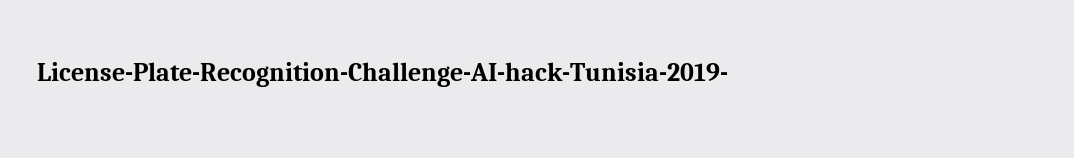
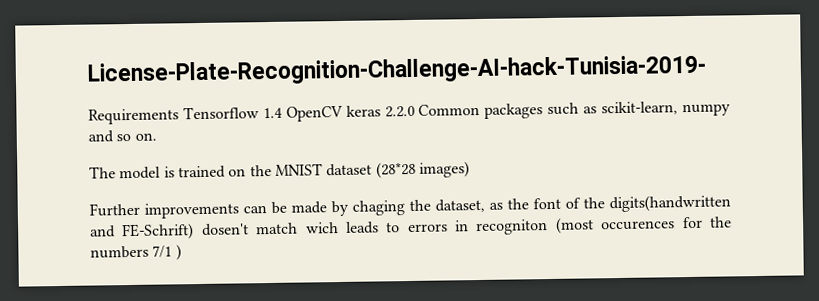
(728, 74) none -> [88,101,732,125] [88,130,157,143] [89,161,470,180] [89,194,731,219] [90,216,732,241] [90,244,182,261] // Requirements Tensorflow 1.4 OpenCV keras 2.2.0 Common packages such as scikit-learn, numpy and so on. // The model is trained on the MNIST dataset (28*28 images) // Further improvements can be made by chaging the dataset, as the font of the digits(handwritten and FE-Schrift) dosen't match wich leads to errors in recogniton (most occurences for the numbers 7/1 )

